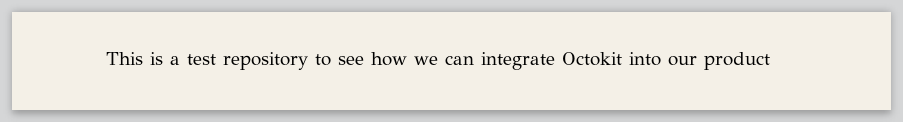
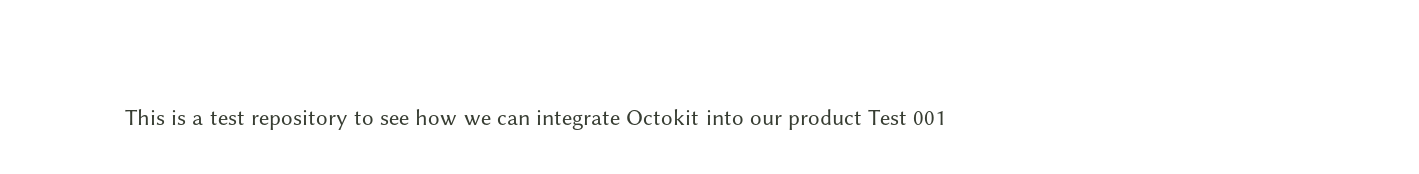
(770, 61) none -> [868,109,947,125] Test 001

